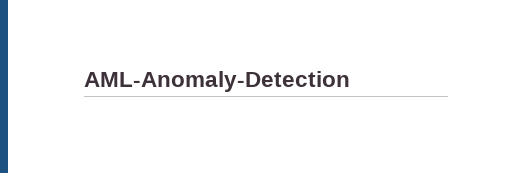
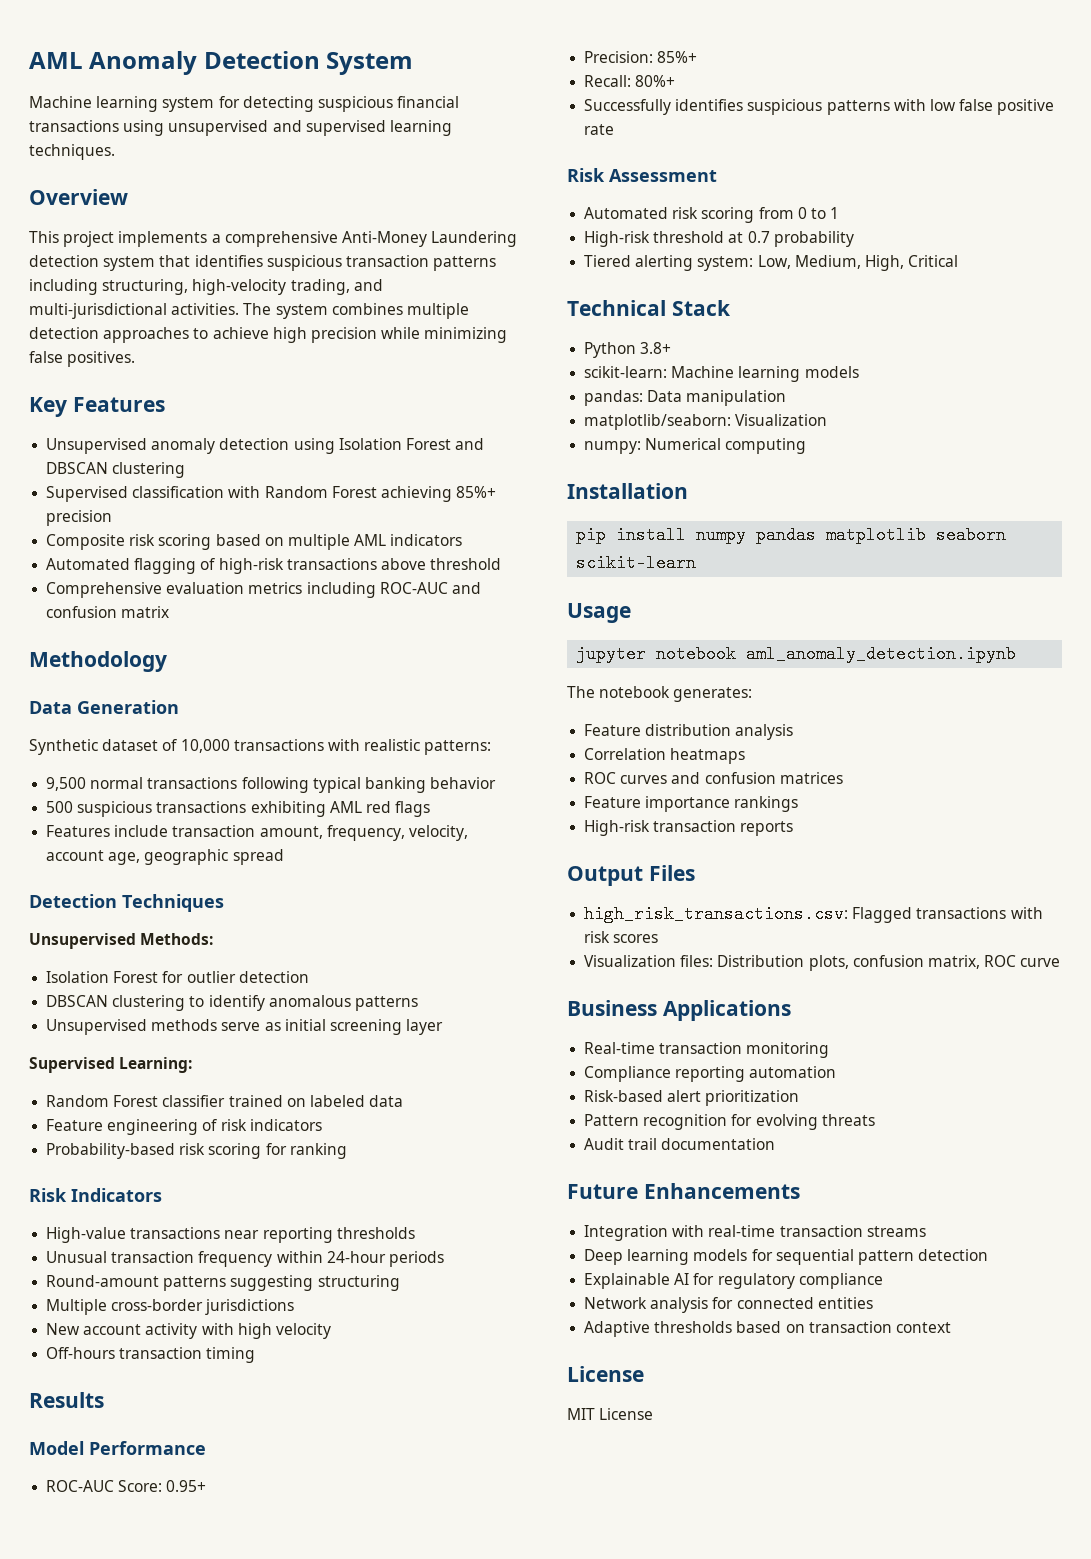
[84,71,350,92] AML-Anomaly-Detection -> [29,51,414,75] [29,96,460,112] [29,120,452,136] [29,144,115,160] [29,189,128,205] [29,231,518,247] [29,255,497,271] [29,279,383,295] [29,303,469,319] [29,327,508,343] [29,351,136,367] [29,397,165,417] [46,438,485,454] [46,462,186,478] [46,486,497,502] [46,510,113,526] [46,534,463,550] [46,558,502,574] [46,582,481,598] [46,606,170,618] [29,651,167,672] [29,700,179,714] [29,739,492,755] [46,777,497,793] [46,801,431,817] [46,825,468,841] [46,849,284,865] [29,894,224,912] [29,933,214,949] [46,971,309,983] [46,995,418,1011] [46,1019,444,1035] [29,1057,193,1073] [46,1095,404,1107] [46,1119,322,1135] [46,1143,347,1159] [29,1188,162,1202] [46,1227,415,1243] [46,1251,444,1267] [46,1275,400,1291] [46,1299,295,1315] [46,1323,331,1339] [46,1347,256,1363] [29,1392,104,1408] [29,1441,206,1455] [46,1480,207,1492] [584,51,698,63] [584,75,676,87] [584,99,1055,115] [584,124,615,135] [567,168,717,182] [584,207,840,223] [584,231,854,247] [584,255,959,271] [567,300,731,316] [584,342,672,358] [584,366,859,382] [584,390,787,406] [584,414,828,430] [584,438,807,454] [567,483,688,499] [576,526,1007,544] [576,554,697,572] [567,603,631,623] [576,645,1017,663] [567,686,753,702] [584,724,794,740] [584,748,746,764] [584,772,843,784] [584,796,799,812] [584,820,794,836] [567,865,695,886] [584,905,1043,923] [584,931,659,943] [584,955,1061,971] [567,1000,791,1021] [584,1042,830,1058] [584,1066,837,1082] [584,1090,800,1106] [584,1114,875,1130] [584,1138,776,1150] [567,1183,800,1199] [584,1225,926,1241] [584,1249,989,1265] [584,1273,883,1289] [584,1297,873,1313] [584,1321,951,1337] [567,1366,644,1382] [567,1408,654,1420] AML Anomaly Detection System // Machine learning system for detecting suspicious financial transactions using unsupervised and supervised learning techniques. // Overview // This project implements a comprehensive Anti-Money Laundering detection system that identifies suspicious transaction patterns including structuring, high-velocity trading, and multi-jurisdictional activities. The system combines multiple detection approaches to achieve high precision while minimizing false positives. // Key Features // Unsupervised anomaly detection using Isolation Forest and DBSCAN clustering // Supervised classification with Random Forest achieving 85%+ precision // Composite risk scoring based on multiple AML indicators // Automated flagging of high-risk transactions above threshold // Comprehensive evaluation metrics including ROC-AUC and confusion matrix // Methodology // Data Generation // Synthetic dataset of 10,000 transactions with realistic patterns: // 9,500 normal transactions following typical banking behavior // 500 suspicious transactions exhibiting AML red flags // Features include transaction amount, frequency, velocity, account age, geographic spread // Detection Techniques // Unsupervised Methods: // Isolation Forest for outlier detection // DBSCAN clustering to identify anomalous patterns // Unsupervised methods serve as initial screening layer // Supervised Learning: // Random Forest classifier trained on labeled data // Feature engineering of risk indicators // Probability-based risk scoring for ranking // Risk Indicators // High-value transactions near reporting thresholds // Unusual transaction frequency within 24-hour periods // Round-amount patterns suggesting structuring // Multiple cross-border jurisdictions // New account activity with high velocity // Off-hours transaction timing // Results // Model Performance // ROC-AUC Score: 0.95+ // Precision: 85%+ // Recall: 80%+ // Successfully identifies suspicious patterns with low false positive rate // Risk Assessment // Automated risk scoring from 0 to 1 // High-risk threshold at 0.7 probability // Tiered alerting system: Low, Medium, High, Critical // Technical Stack // Python 3.8+ // scikit-learn: Machine learning models // pandas: Data manipulation // matplotlib/seaborn: Visualization // numpy: Numerical computing // Installation // pip install numpy pandas matplotlib seaborn scikit-learn // Usage // jupyter notebook aml_anomaly_detection.ipynb // The notebook generates: // Feature distribution analysis // Correlation heatmaps // ROC curves and confusion matrices // Feature importance rankings // High-risk transaction reports // Output Files // high_risk_transactions.csv: Flagged transactions with risk scores // Visualization files: Distribution plots, confusion matrix, ROC curve // Business Applications // Real-time transaction monitoring // Compliance reporting automation // Risk-based alert prioritization // Pattern recognition for evolving threats // Audit trail documentation // Future Enhancements // Integration with real-time transaction streams // Deep learning models for sequential pattern detection // Explainable AI for regulatory compliance // Network analysis for connected entities // Adaptive thresholds based on transaction context // License // MIT License

